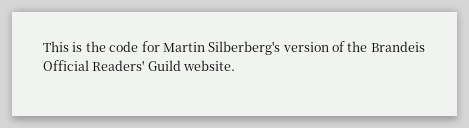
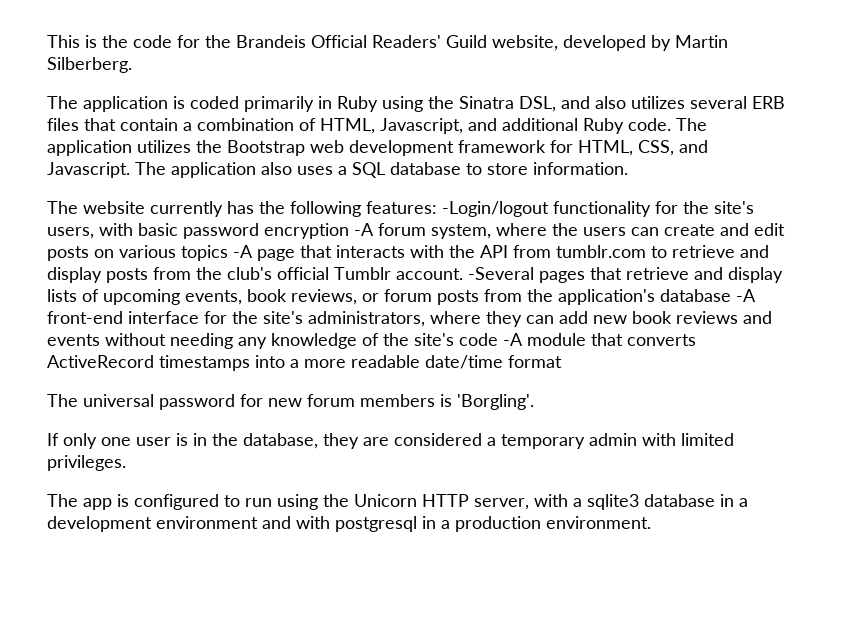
[162,41,345,55] Martin Silberberg's version of -> (200, 41) none
[183,60,236,71] website. -> [492,35,728,51] [47,57,132,73] [47,96,785,112] [47,118,707,134] [47,140,708,156] [47,162,628,178] [47,201,754,217] [47,223,785,239] [47,245,769,261] [47,267,783,283] [47,289,756,305] [47,311,772,327] [47,333,696,349] [47,355,562,371] [47,394,534,410] [47,433,734,449] [47,455,126,471] [47,494,748,510] [47,516,651,532] website, developed by Martin Silberberg. // The application is coded primarily in Ruby using the Sinatra DSL, and also utilizes several ERB files that contain a combination of HTML, Javascript, and additional Ruby code. The application utilizes the Bootstrap web development framework for HTML, CSS, and Javascript. The application also uses a SQL database to store information. // The website currently has the following features: -Login/logout functionality for the site's users, with basic password encryption -A forum system, where the users can create and edit posts on various topics -A page that interacts with the API from tumblr.com to retrieve and display posts from the club's official Tumblr account. -Several pages that retrieve and display lists of upcoming events, book reviews, or forum posts from the application's database -A front-end interface for the site's administrators, where they can add new book reviews and events without needing any knowledge of the site's code -A module that converts ActiveRecord timestamps into a more readable date/time format // The universal password for new forum members is 'Borgling'. // If only one user is in the database, they are considered a temporary admin with limited privileges. // The app is configured to run using the Unicorn HTTP server, with a sqlite3 database in a development environment and with postgresql in a production environment.

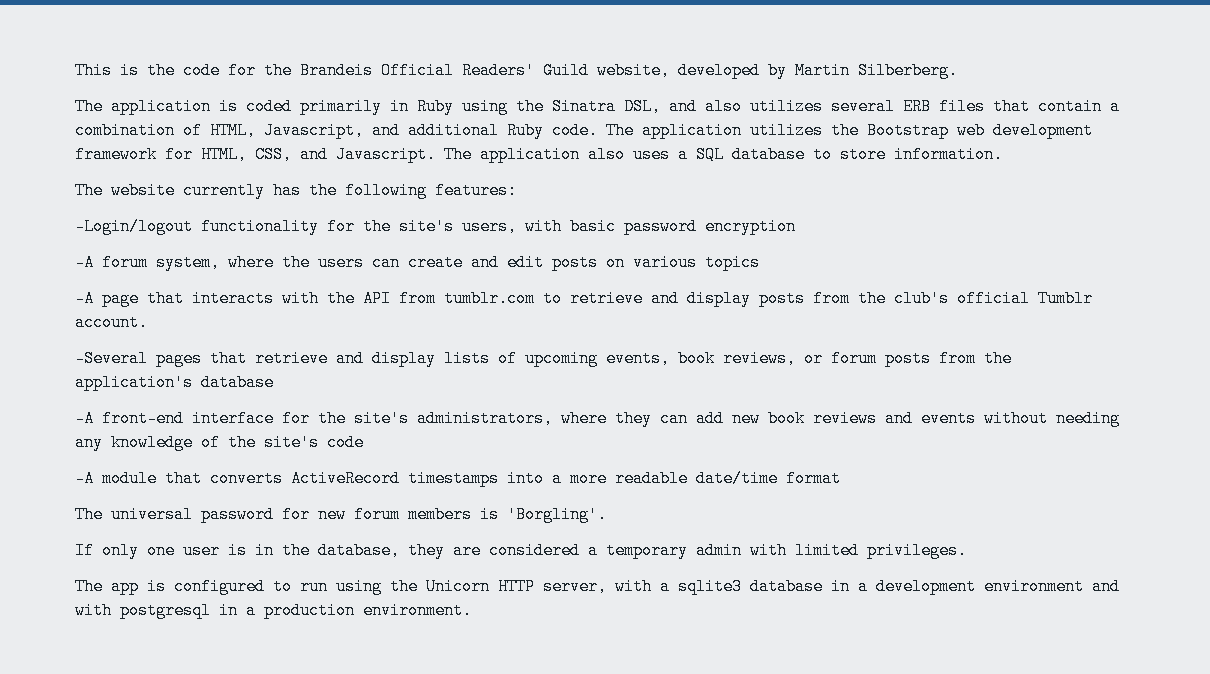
(437, 207) none -> (517, 190) //
(349, 231) none -> (796, 226) //
(228, 253) none -> (760, 262) //
(463, 274) none -> (148, 322) //
(731, 295) none -> (274, 382) //
(498, 339) none -> (364, 442) //

